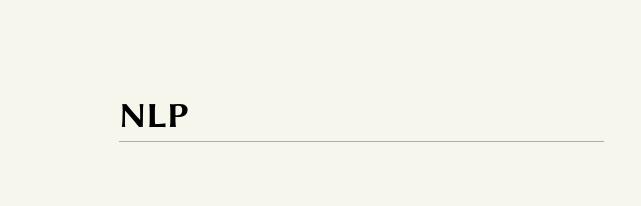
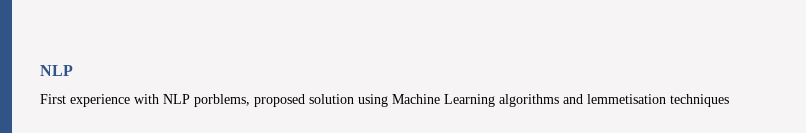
[119,104,189,128] NLP -> [40,65,73,76] [40,94,729,107] NLP // First experience with NLP porblems, proposed solution using Machine Learning algorithms and lemmetisation techniques

